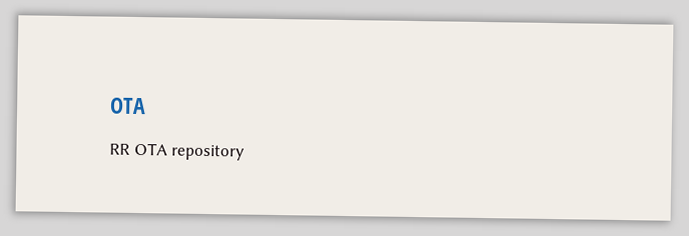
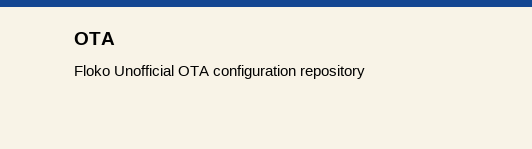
[109,142,168,156] RR OTA -> [74,65,297,79] Floko Unofficial OTA configuration

